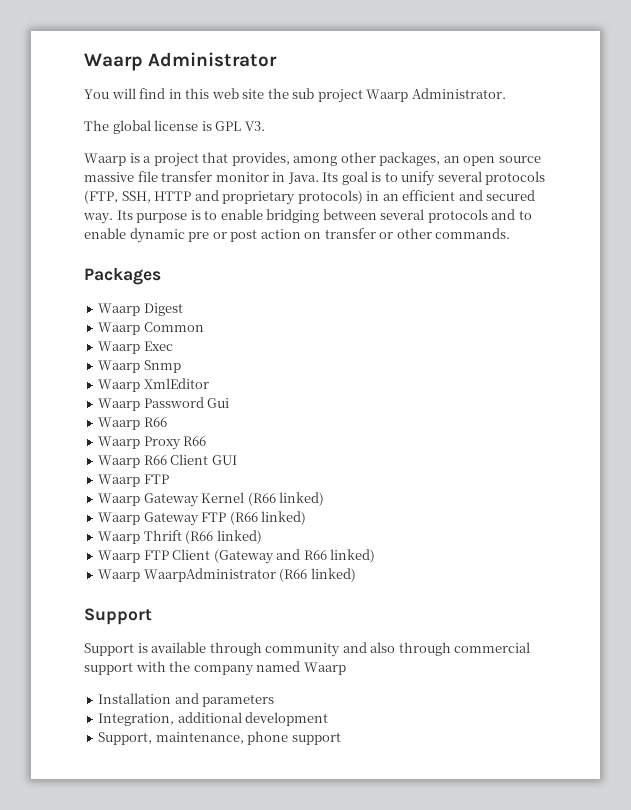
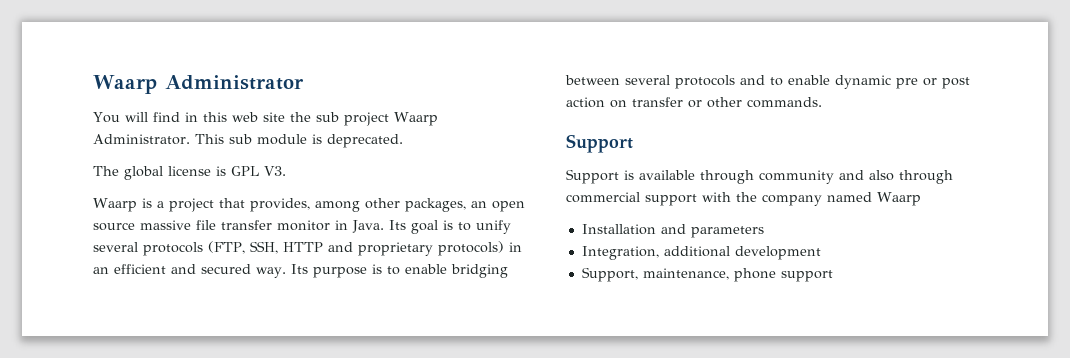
(506, 93) none -> [195,134,403,148] This sub module is deprecated.
[84,268,161,285] [98,303,183,316] [98,322,204,335] [98,341,173,354] [98,360,181,373] [98,378,209,392] [98,397,230,411] [98,417,167,430] [98,436,207,450] [98,454,237,468] [98,474,169,487] [98,492,325,507] [98,511,307,526] [98,530,262,544] [98,549,376,564] [98,568,356,582] // Packages // Waarp Digest // Waarp Common // Waarp Exec // Waarp Snmp // Waarp XmlEditor // Waarp Password Gui // Waarp R66 // Waarp Proxy R66 // Waarp R66 Client GUI // Waarp FTP // Waarp Gateway Kernel (R66 linked) // Waarp Gateway FTP (R66 linked) // Waarp Thrift (R66 linked) // Waarp FTP Client (Gateway and R66 linked) // Waarp WaarpAdministrator (R66 linked) -> (822, 102) none

